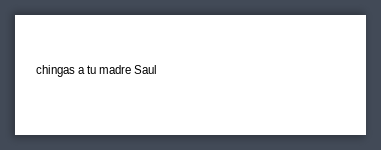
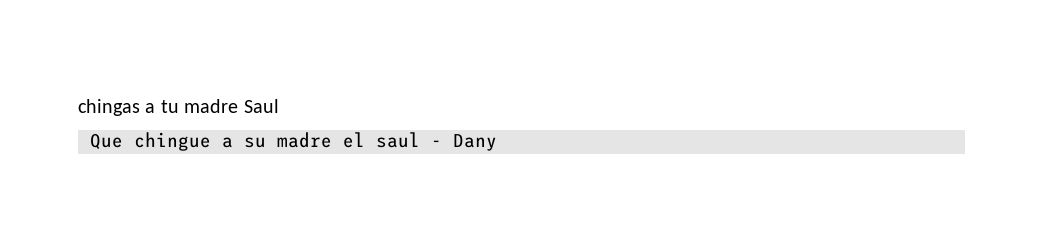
(158, 69) none -> [90,132,497,151] // Que chingue a su madre el saul - Dany

